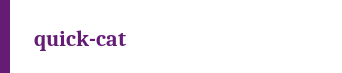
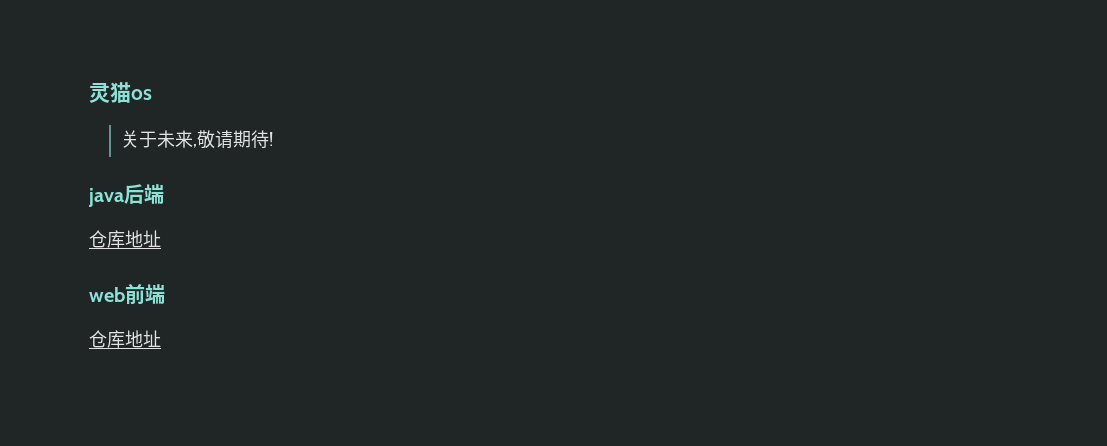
[34,30,126,51] quick-cat -> [89,82,152,103] [121,130,274,149] [88,184,164,207] [89,230,161,248] [89,284,165,305] [89,330,161,348] 灵猫os // 关于未来,敬请期待! // java后端 // 仓库地址 // web前端 // 仓库地址

